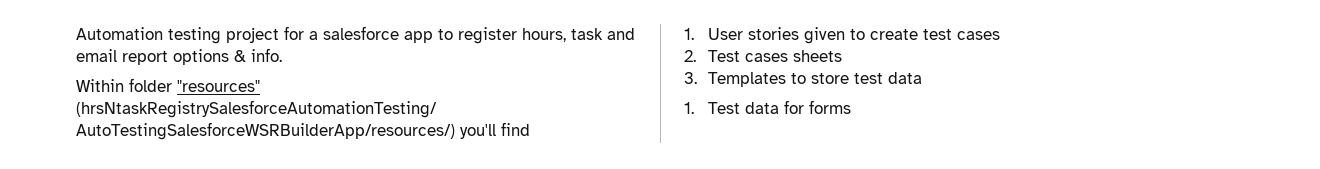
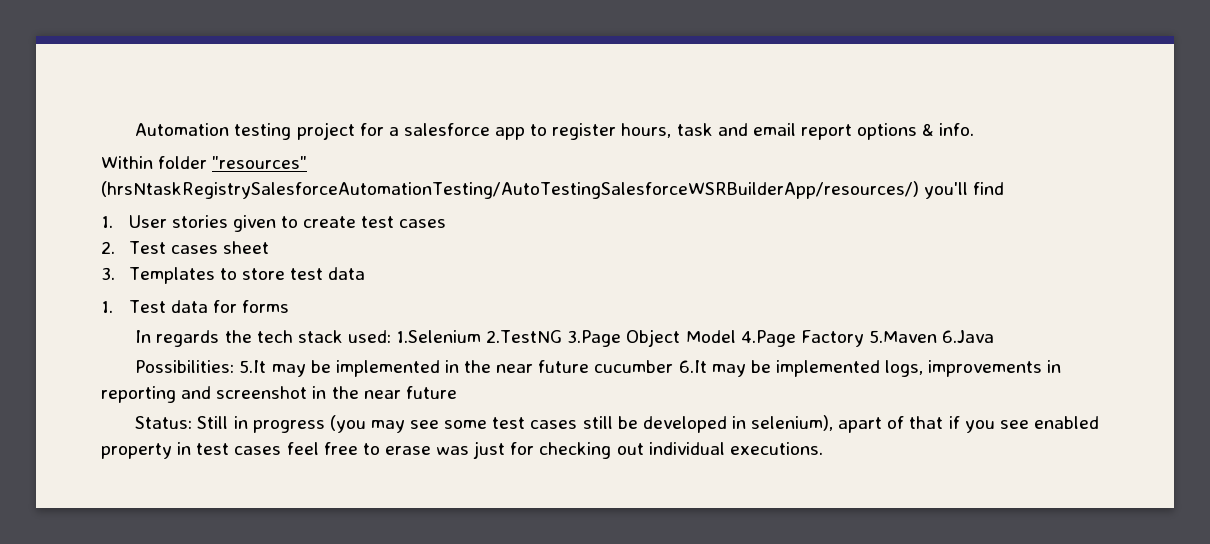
[792,50,842,62] sheets -> [222,241,269,254] sheet
(851, 107) none -> [135,329,995,347] [135,360,1062,377] [101,386,457,403] [135,415,1099,433] [101,441,823,459] // In regards the tech stack used: 1.Selenium 2.TestNG 3.Page Object Model 4.Page Factory 5.Maven 6.Java // Possibilities: 5.It may be implemented in the near future cucumber 6.It may be implemented logs, improvements in reporting and screenshot in the near future // Status: Still in progress (you may see some test cases still be developed in selenium), apart of that if you see enabled property in test cases feel free to erase was just for checking out individual executions.

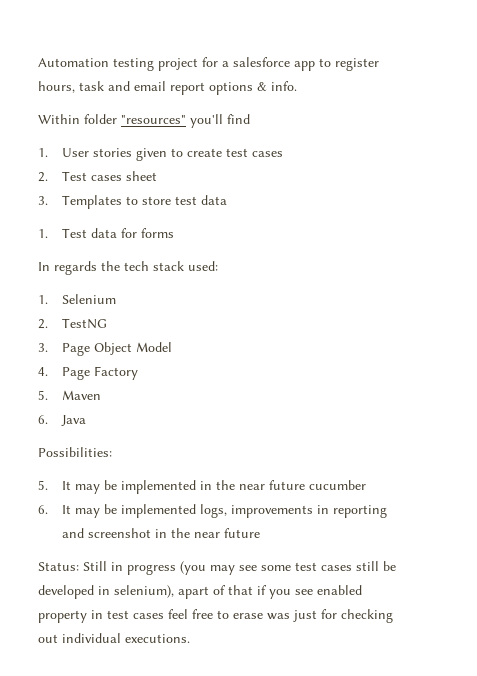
[101,181,919,199] (hrsNtaskRegistrySalesforceAutomationTesting/AutoTestingSalesforceWSRBuilderApp/resources/) -> (186, 119) none
[396,330,622,347] 1.Selenium 2.TestNG 3.Page -> [38,294,116,304] [38,318,107,329] [38,343,90,356] // 1. Selenium // 2. TestNG // 3. Page
[740,330,796,347] 4.Page -> [38,367,90,380] // 4. Page
[868,330,995,343] 5.Maven 6.Java -> [38,390,101,400] [38,415,86,426] // 5. Maven // 6. Java
[239,360,267,373] 5.It -> [38,480,71,490] // 5. It
[678,360,707,373] 6.It -> [38,505,71,514] // 6. It

